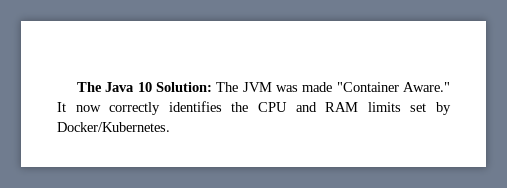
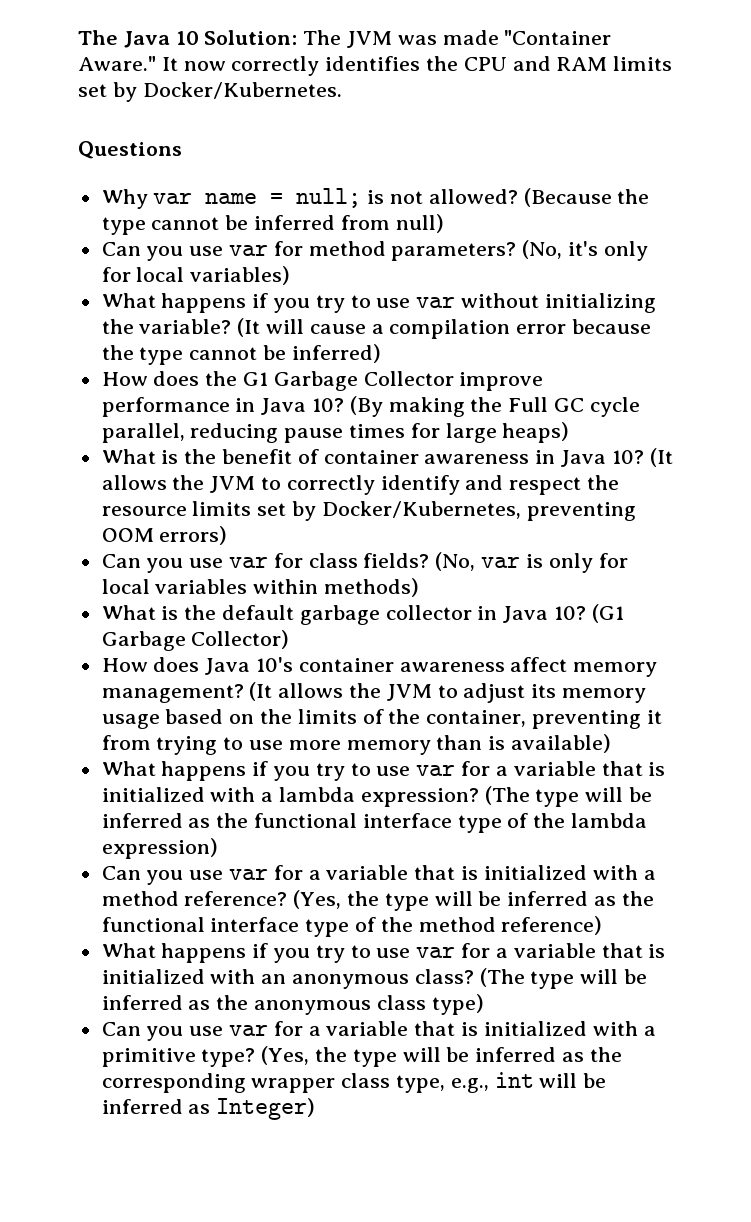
(170, 127) none -> [78,141,182,159] [101,188,650,209] [101,214,444,235] [101,240,648,261] [101,266,291,285] [101,293,656,313] [101,318,652,339] [101,344,381,365] [101,371,544,391] [101,396,640,417] [101,422,570,443] [101,448,673,467] [101,475,620,495] [101,501,636,521] [101,526,228,545] [101,552,628,573] [101,578,420,597] [101,604,624,625] [101,630,290,651] [101,657,658,677] [101,682,647,703] [101,709,662,729] [101,734,612,755] [101,761,666,781] [101,786,653,807] [101,813,648,833] [101,838,218,859] [101,865,656,885] [101,890,654,911] [101,916,603,937] [101,943,666,963] [101,968,648,989] [101,994,484,1015] [101,1021,656,1041] [101,1046,622,1067] [101,1072,607,1093] [101,1098,316,1120] // Questions // Why var name = null; is not allowed? (Because the type cannot be inferred from null) // Can you use var for method parameters? (No, it's only for local variables) // What happens if you try to use var without initializing the variable? (It will cause a compilation error because the type cannot be inferred) // How does the G1 Garbage Collector improve performance in Java 10? (By making the Full GC cycle parallel, reducing pause times for large heaps) // What is the benefit of container awareness in Java 10? (It allows the JVM to correctly identify and respect the resource limits set by Docker/Kubernetes, preventing OOM errors) // Can you use var for class fields? (No, var is only for local variables within methods) // What is the default garbage collector in Java 10? (G1 Garbage Collector) // How does Java 10's container awareness affect memory management? (It allows the JVM to adjust its memory usage based on the limits of the container, preventing it from trying to use more memory than is available) // What happens if you try to use var for a variable that is initialized with a lambda expression? (The type will be inferred as the functional interface type of the lambda expression) // Can you use var for a variable that is initialized with a method reference? (Yes, the type will be inferred as the functional interface type of the method reference) // What happens if you try to use var for a variable that is initialized with an anonymous class? (The type will be inferred as the anonymous class type) // Can you use var for a variable that is initialized with a primitive type? (Yes, the type will be inferred as the corresponding wrapper class type, e.g., int will be inferred as Integer)

